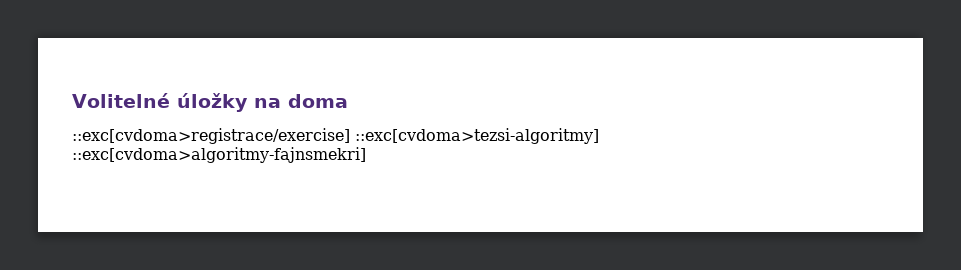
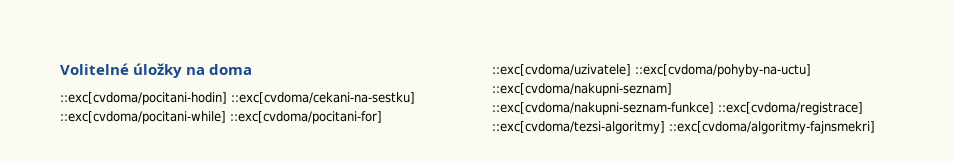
[72,128,599,144] [72,147,366,163] ::exc[cvdoma>registrace/exercise] ::exc[cvdoma>tezsi-algoritmy] ::exc[cvdoma>algoritmy-fajnsmekri] -> [60,92,415,105] [60,111,382,124] [492,64,811,77] [492,83,672,96] [492,102,863,115] [492,121,875,134] ::exc[cvdoma/pocitani-hodin] ::exc[cvdoma/cekani-na-sestku] ::exc[cvdoma/pocitani-while] ::exc[cvdoma/pocitani-for] ::exc[cvdoma/uzivatele] ::exc[cvdoma/pohyby-na-uctu] ::exc[cvdoma/nakupni-seznam] ::exc[cvdoma/nakupni-seznam-funkce] ::exc[cvdoma/registrace] ::exc[cvdoma/tezsi-algoritmy] ::exc[cvdoma/algoritmy-fajnsmekri]

